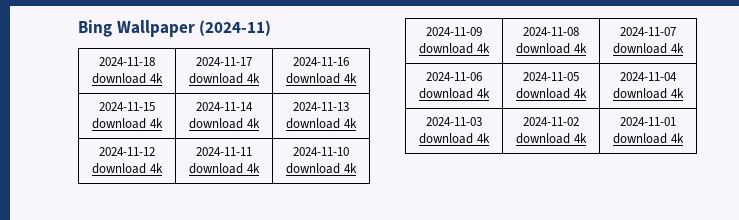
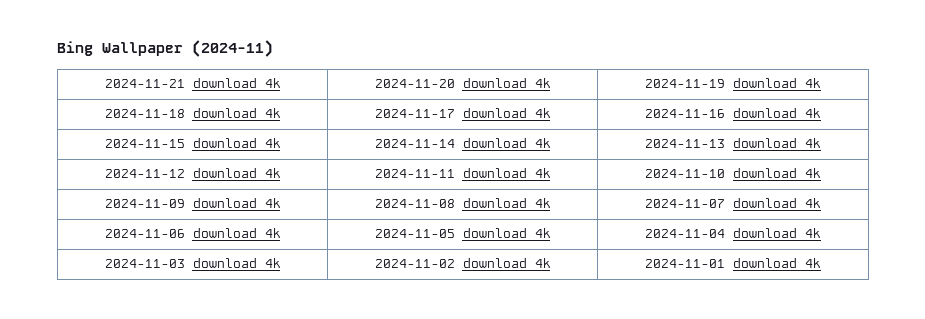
(272, 28) none -> [104,78,281,88] [374,78,551,88] [645,78,821,88] // 2024-11-21 download 4k | 2024-11-20 download 4k | 2024-11-19 download 4k

